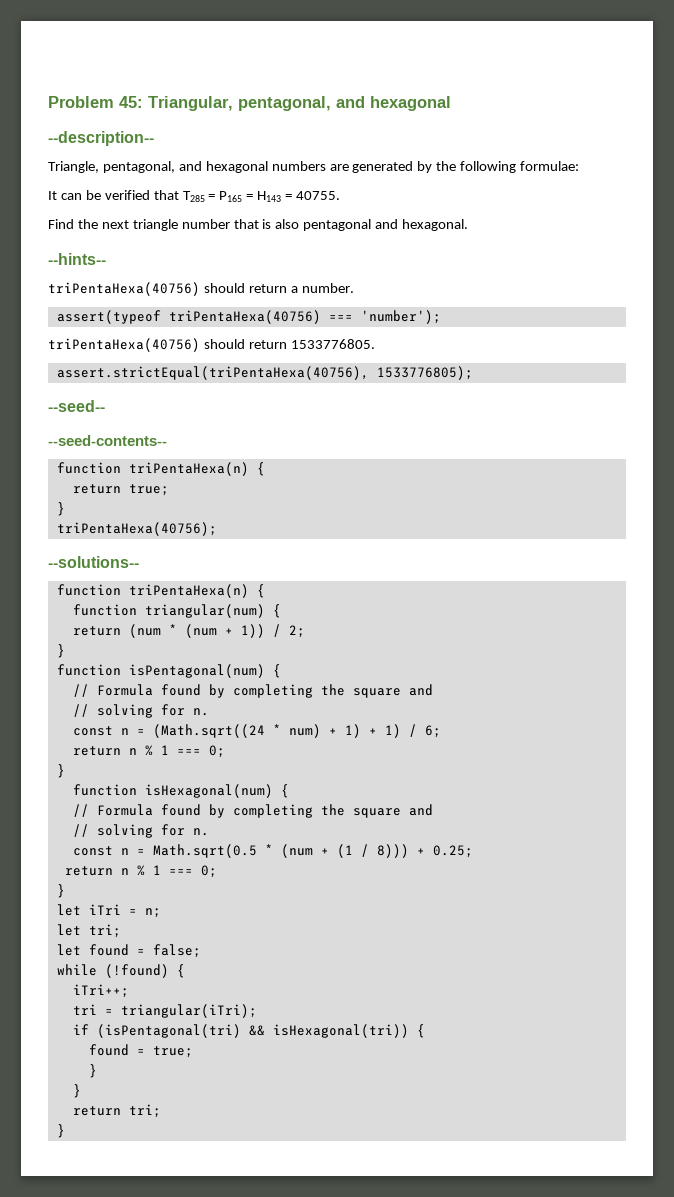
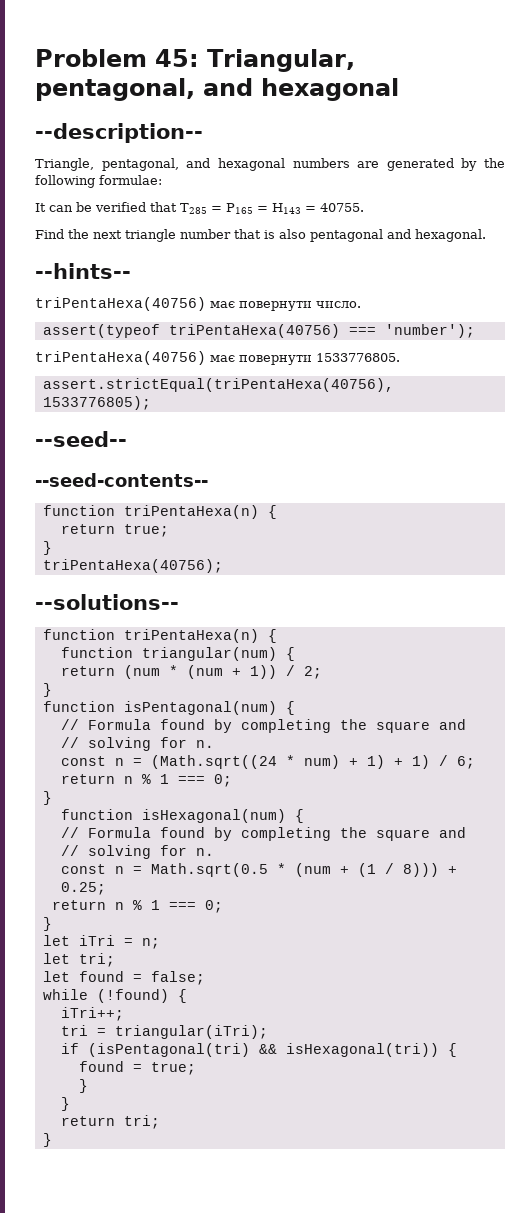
[203,283,354,293] should return a number. -> [210,301,361,311] має повернути число.
[203,339,287,349] should return -> [210,355,312,365] має повернути

